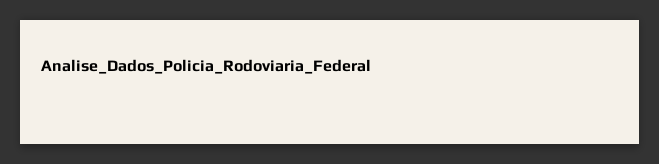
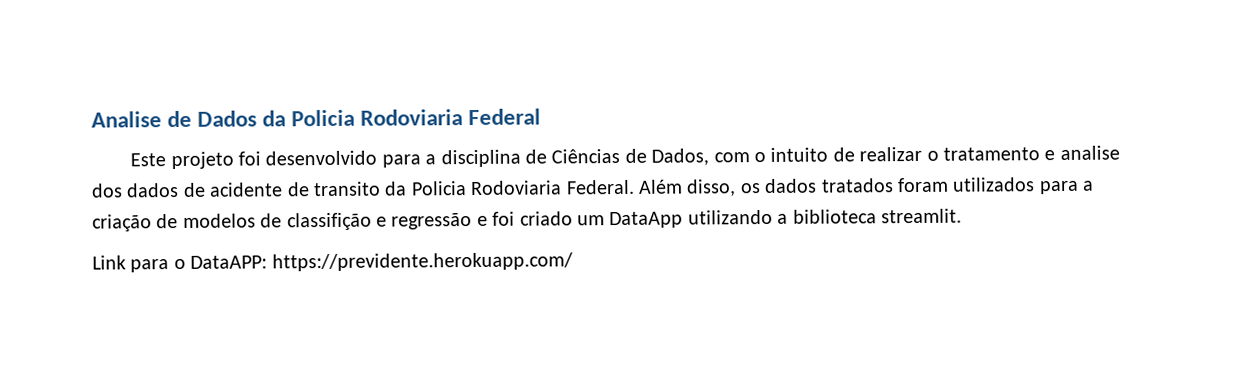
[41,59,371,74] Analise_Dados_Policia_Rodoviaria_Federal -> [91,108,542,128] [130,145,1120,170] [91,177,1095,198] [92,208,962,232] [92,252,573,273] Analise de Dados da Policia Rodoviaria Federal // Este projeto foi desenvolvido para a disciplina de Ciências de Dados, com o intuito de realizar o tratamento e analise dos dados de acidente de transito da Policia Rodoviaria Federal. Além disso, os dados tratados foram utilizados para a criação de modelos de classifição e regressão e foi criado um DataApp utilizando a biblioteca streamlit. // Link para o DataAPP: https://previdente.herokuapp.com/

